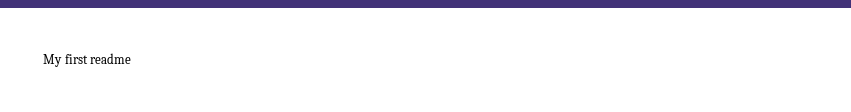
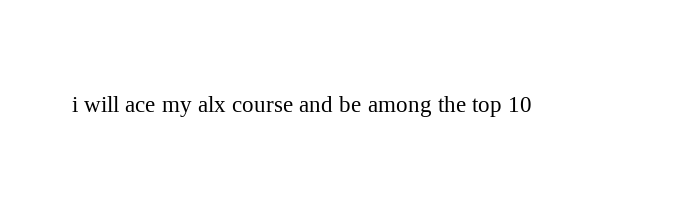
[43,53,132,67] My first readme -> [72,96,533,117] i will ace my alx course and be among the top 10

